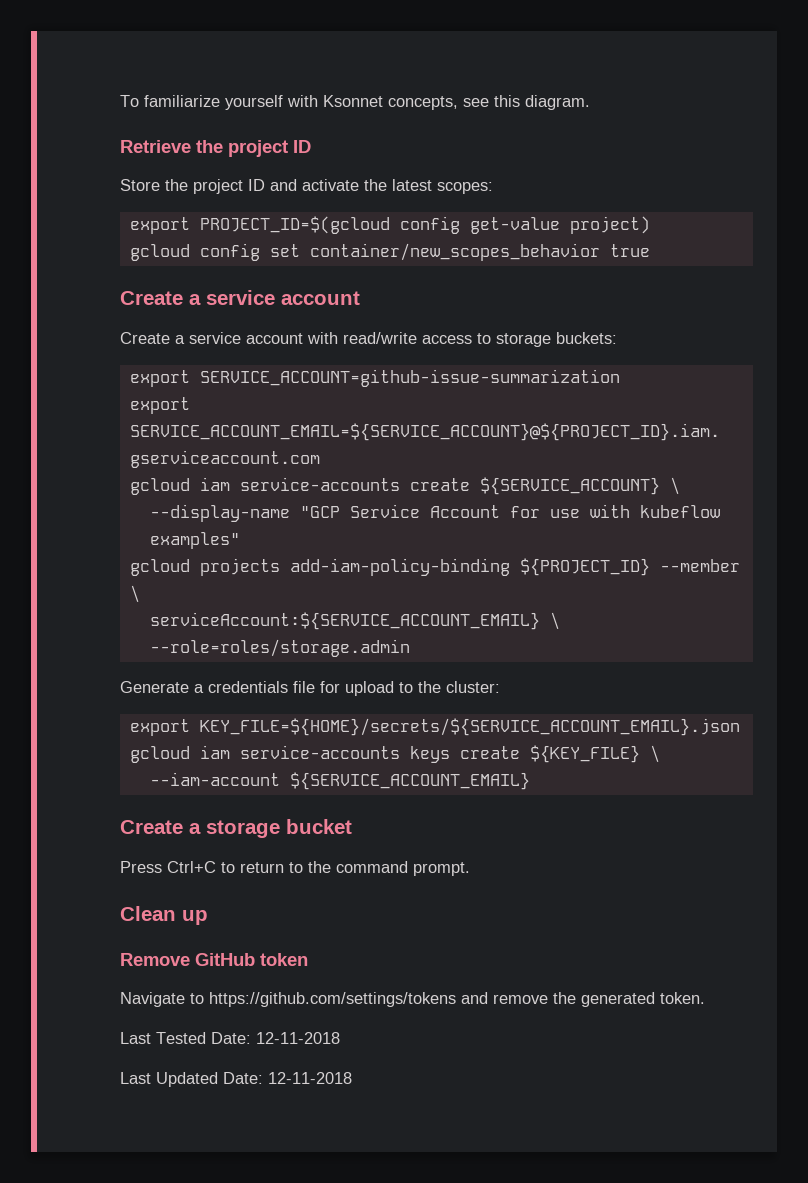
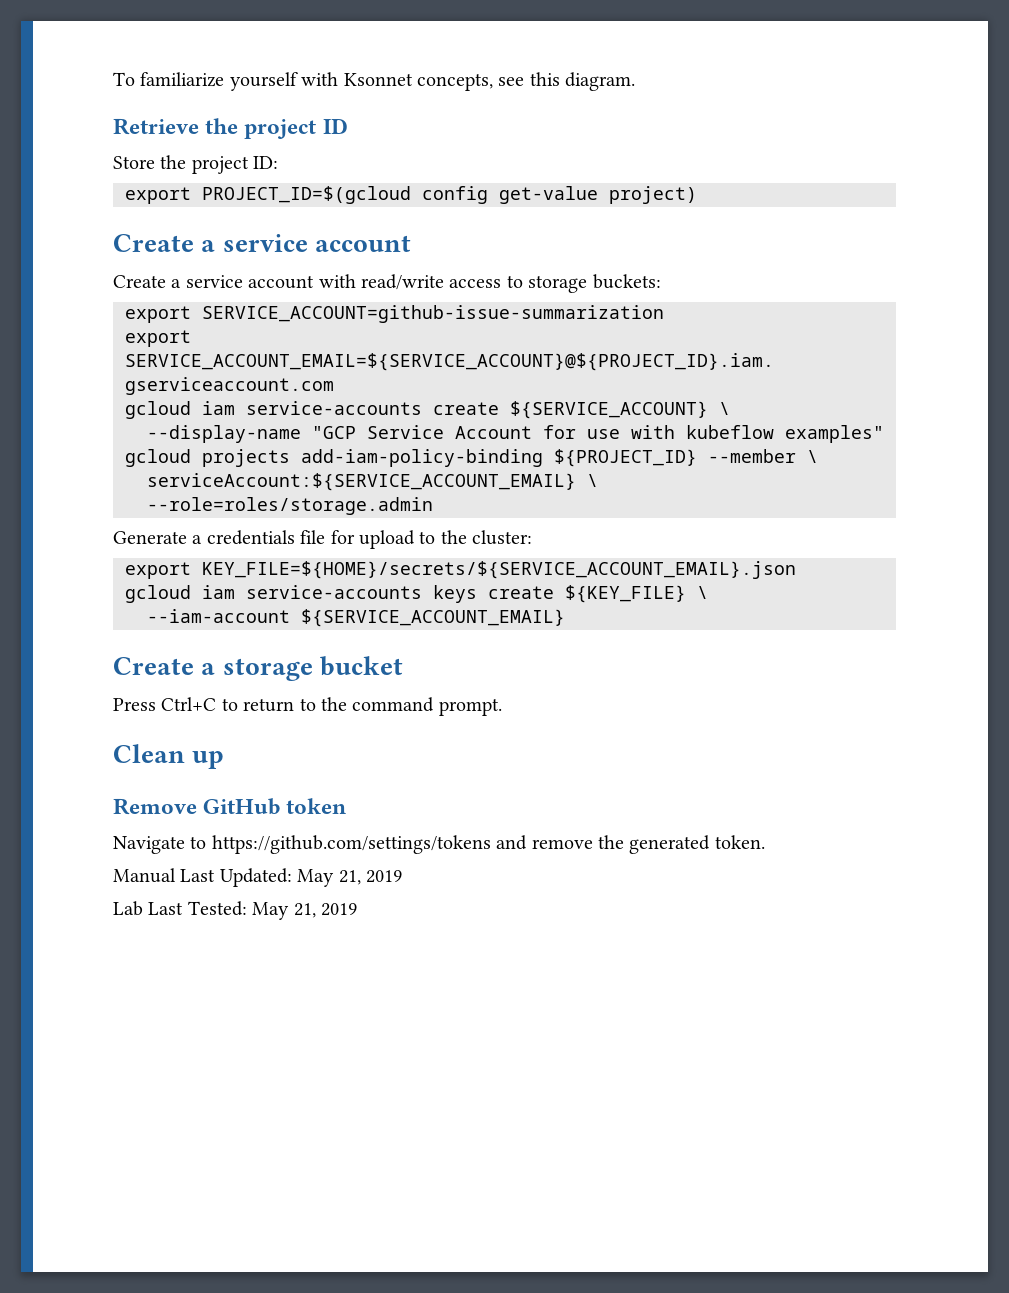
[248,179,493,194] ID and activate the latest scopes: -> [253,156,279,169] ID:
[129,243,650,261] // gcloud config set container/new_scopes_behavior true -> (697, 195) none
[120,1032,340,1044] [120,1072,352,1087] Last Tested Date: 12-11-2018 // Last Updated Date: 12-11-2018 -> [113,868,402,887] [113,901,357,920] Manual Last Updated: May 21, 2019 // Lab Last Tested: May 21, 2019

